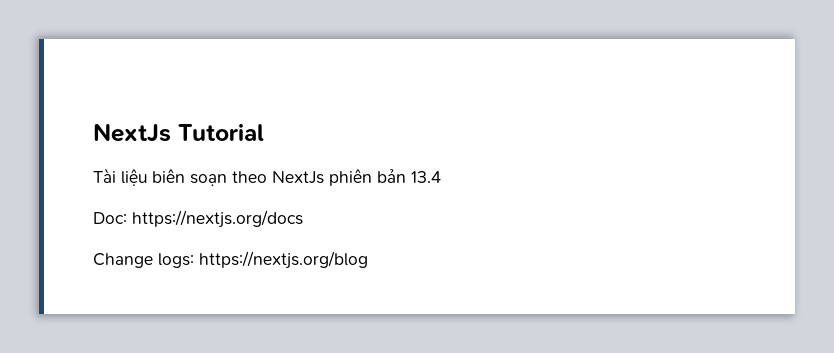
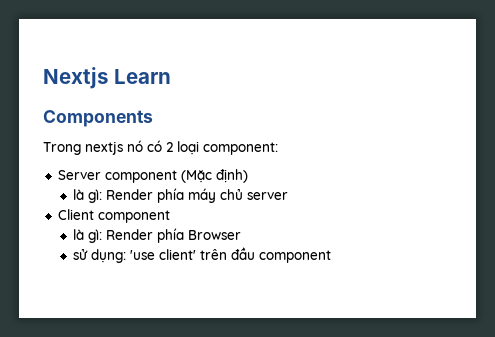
[93,123,264,143] [93,168,441,186] [93,210,303,228] [93,251,368,269] NextJs Tutorial // Tài liệu biên soạn theo NextJs phiên bản 13.4 // Doc: https://nextjs.org/docs // Change logs: https://nextjs.org/blog -> [43,67,171,89] [43,110,153,127] [43,140,278,155] [57,169,248,183] [72,188,288,203] [57,209,170,223] [72,228,241,243] [72,247,331,263] Nextjs Learn // Components // Trong nextjs nó có 2 loại component: // Server component (Mặc định) // là gì: Render phía máy chủ server // Client component // là gì: Render phía Browser // sử dụng: 'use client' trên đầu component

